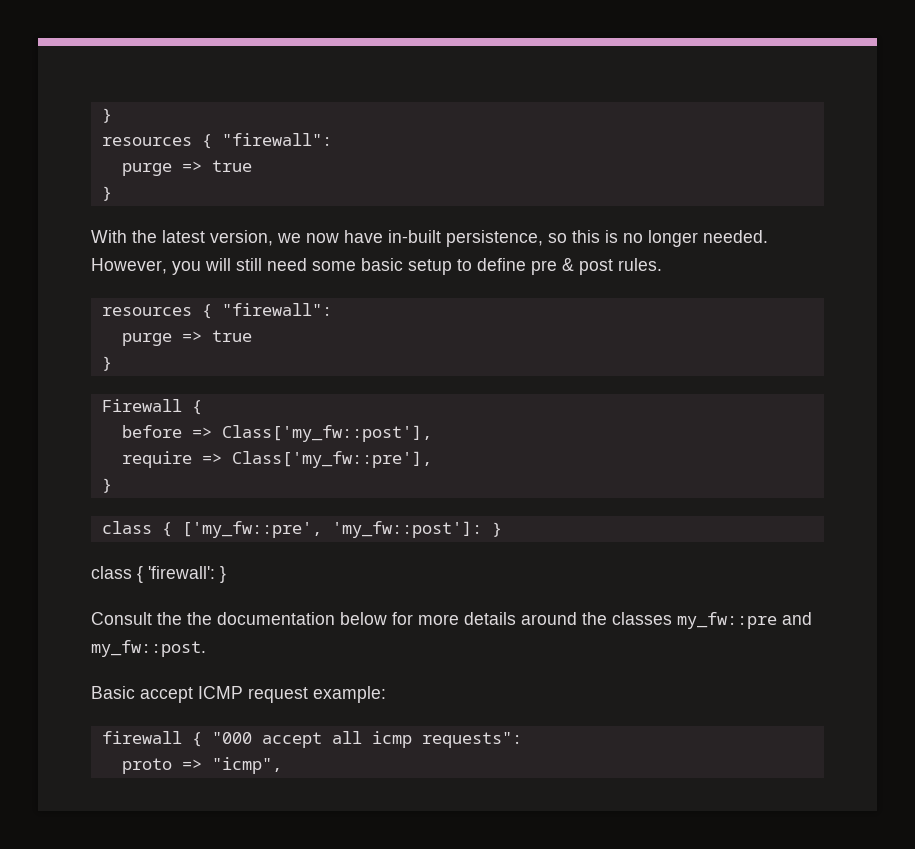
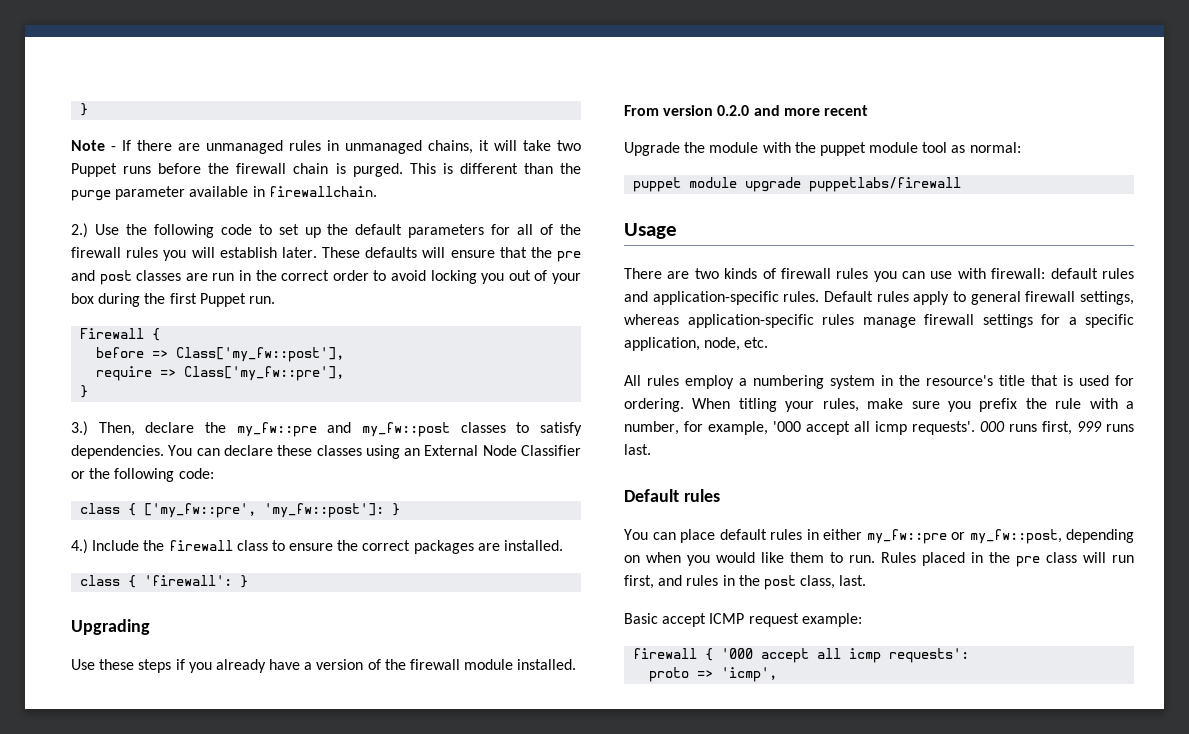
[101,108,112,123] [101,133,332,149] [121,160,252,176] [101,186,112,201] [91,230,768,247] [91,258,662,275] [101,303,332,319] [121,330,252,346] [101,356,112,371] } // resources { "firewall": // purge => true // } // With the latest version, we now have in-built persistence, so this is no longer needed. However, you will still need some basic setup to define pre & post rules. // resources { "firewall": // purge => true // } -> [80,103,89,116] [71,140,581,154] [71,163,581,177] [71,186,377,201] [71,223,581,238] [71,247,582,262] [71,270,582,285] [71,293,275,307] } // Note - If there are unmanaged rules in unmanaged chains, it will take two Puppet runs before the firewall chain is purged. This is different than the purge parameter available in firewallchain. // 2.) Use the following code to set up the default parameters for all of the firewall rules you will establish later. These defaults will ensure that the pre and post classes are run in the correct order to avoid locking you out of your box during the first Puppet run.
(112, 485) none -> [71,421,582,437] [71,445,581,459] [71,468,214,482] // 3.) Then, declare the my_fw::pre and my_fw::post classes to satisfy dependencies. You can declare these classes using an External Node Classifier or the following code:
[91,566,226,583] [91,612,812,629] [91,640,206,657] class { 'firewall': } // Consult the the documentation below for more details around the classes my_fw::pre and my_fw::post. -> [71,539,564,554] [80,575,249,588] [71,619,150,635] [71,659,577,673] [624,105,868,116] [624,142,1021,156] [633,177,962,192] [624,223,677,239] [624,268,1134,282] [624,291,1134,305] [624,314,1134,328] [624,337,769,351] [624,375,1134,389] [624,398,1134,412] [624,421,1134,435] [624,444,651,455] [624,489,720,502] [624,529,1134,544] [624,552,1134,567] [624,575,867,590] 4.) Include the firewall class to ensure the correct packages are installed. // class { 'firewall': } // Upgrading // Use these steps if you already have a version of the firewall module installed. // From version 0.2.0 and more recent // Upgrade the module with the puppet module tool as normal: // puppet module upgrade puppetlabs/firewall // Usage // There are two kinds of firewall rules you can use with firewall: default rules and application-specific rules. Default rules apply to general firewall settings, whereas application-specific rules manage firewall settings for a specific application, node, etc. // All rules employ a numbering system in the resource's title that is used for ordering. When titling your rules, make sure you prefix the rule with a number, for example, '000 accept all icmp requests'. 000 runs first, 999 runs last. // Default rules // You can place default rules in either my_fw::pre or my_fw::post, depending on when you would like them to run. Rules placed in the pre class will run first, and rules in the post class, last.
[211,731,522,748] "000 accept all icmp requests": -> [721,648,970,663] '000 accept all icmp requests':
[211,757,282,774] "icmp", -> [721,667,778,682] 'icmp',

